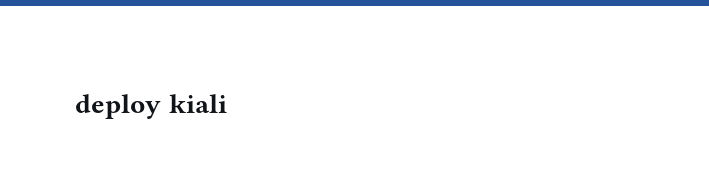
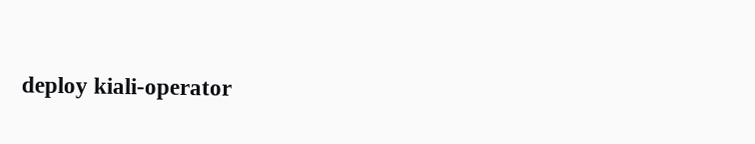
[168,94,227,113] kiali -> [93,77,233,101] kiali-operator

